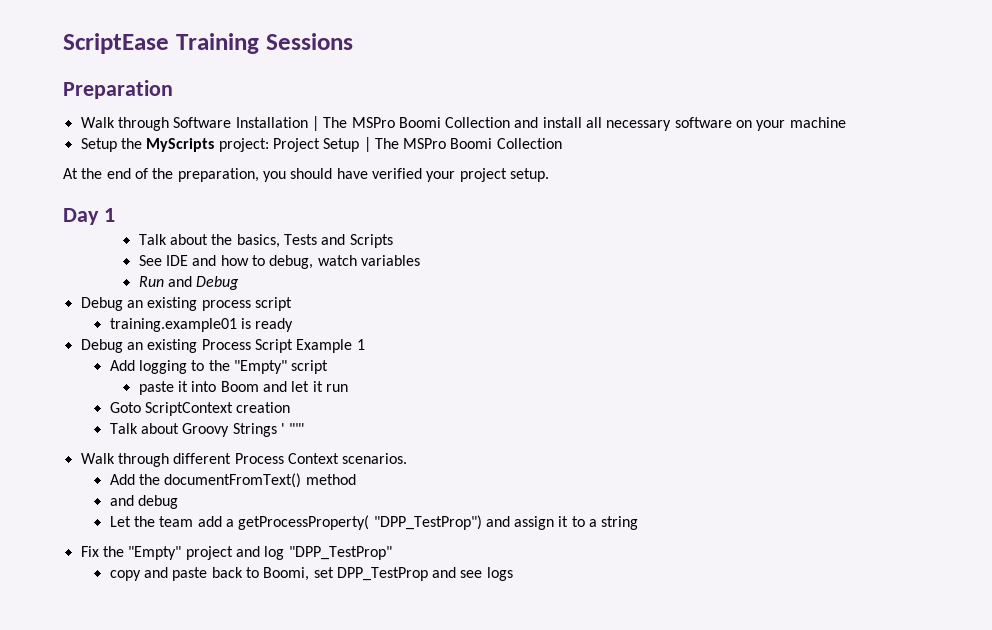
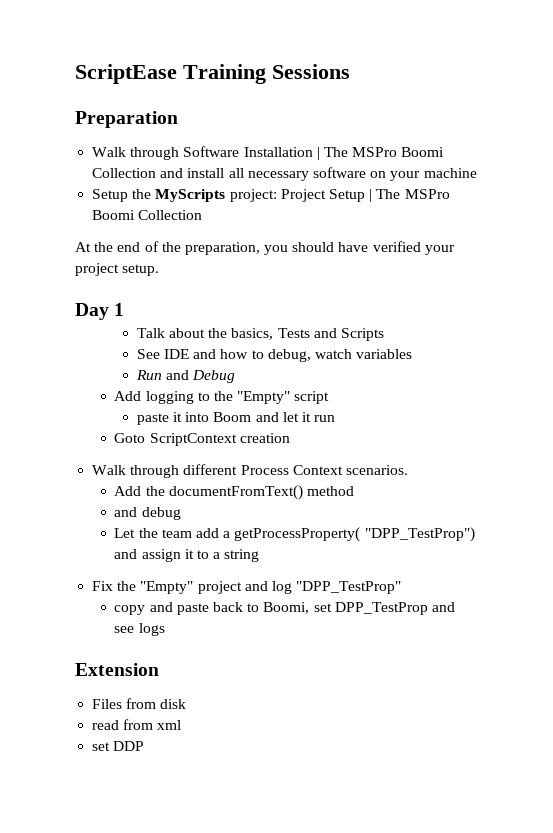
[80,297,292,311] [109,318,294,332] [80,339,365,353] // Debug an existing process script // training.example01 is ready // Debug an existing Process Script Example 1 -> (236, 376) none
[109,423,306,437] // Talk about Groovy Strings ' ""' -> (290, 438) none
(513, 574) none -> [75,663,159,676] [92,698,187,709] [92,719,182,730] [92,741,145,751] // Extension // Files from disk // read from xml // set DDP

